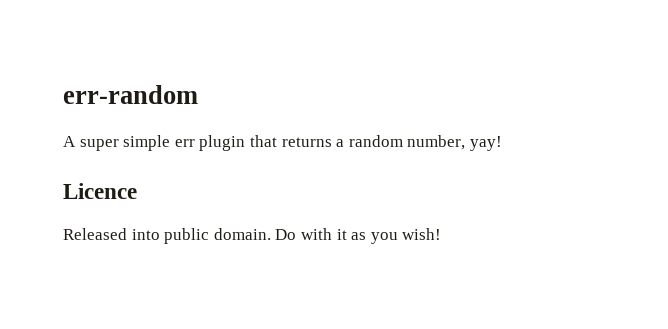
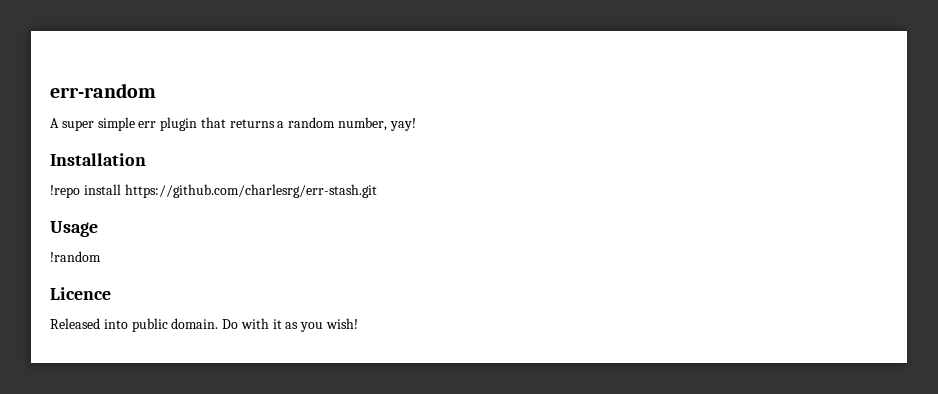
(502, 143) none -> [50,153,146,166] [50,184,377,198] [50,221,98,237] [50,251,101,262] // Installation // !repo install https://github.com/charlesrg/err-stash.git // Usage // !random

